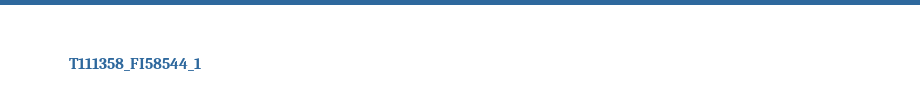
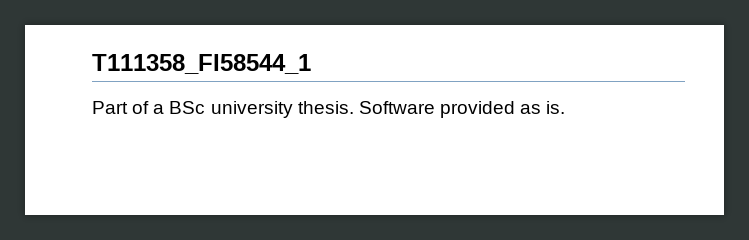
(201, 64) none -> [92,101,566,118] // Part of a BSc university thesis. Software provided as is.

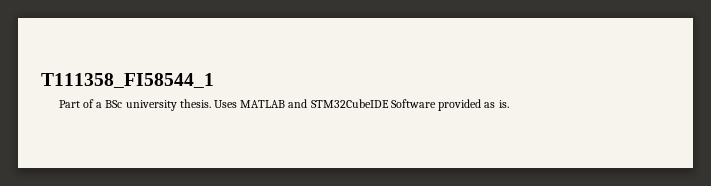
(354, 107) none -> [213,99,389,108] Uses MATLAB and STM32CubeIDE

